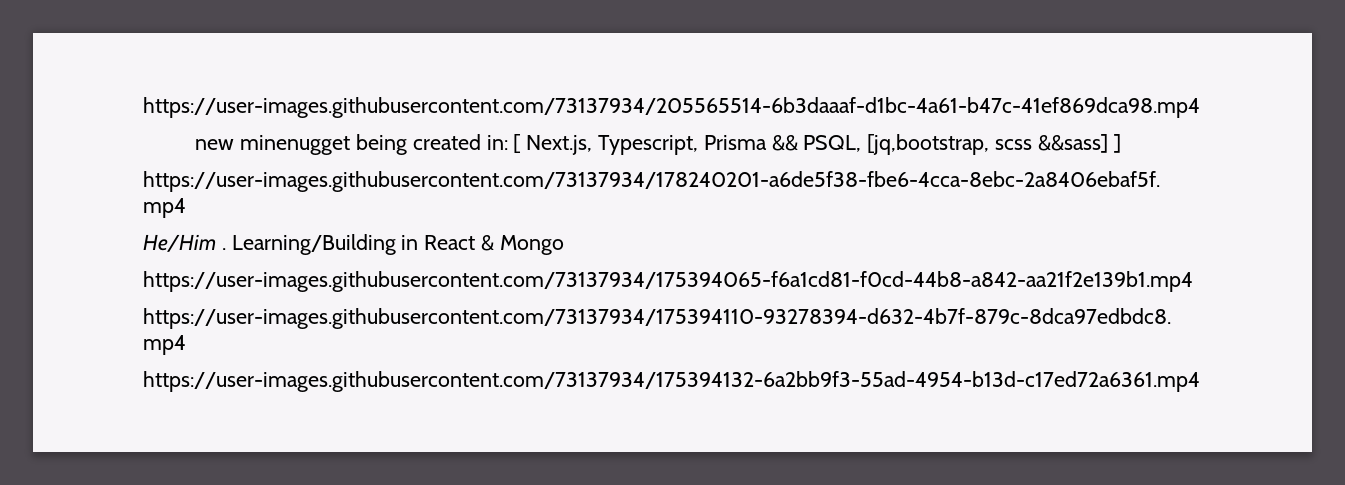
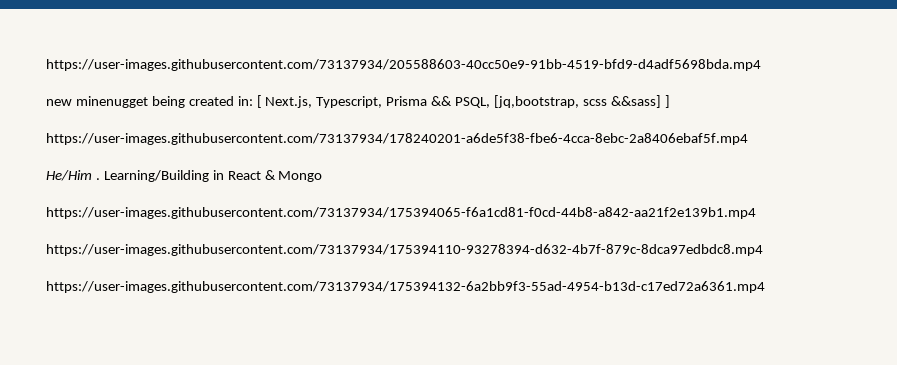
[143,97,1200,118] https://user-images.githubusercontent.com/73137934/205565514-6b3daaaf-d1bc-4a61-b47c-41ef869dca98.mp4 -> [46,59,761,71] https://user-images.githubusercontent.com/73137934/205588603-40cc50e9-91bb-4519-bfd9-d4adf5698bda.mp4

